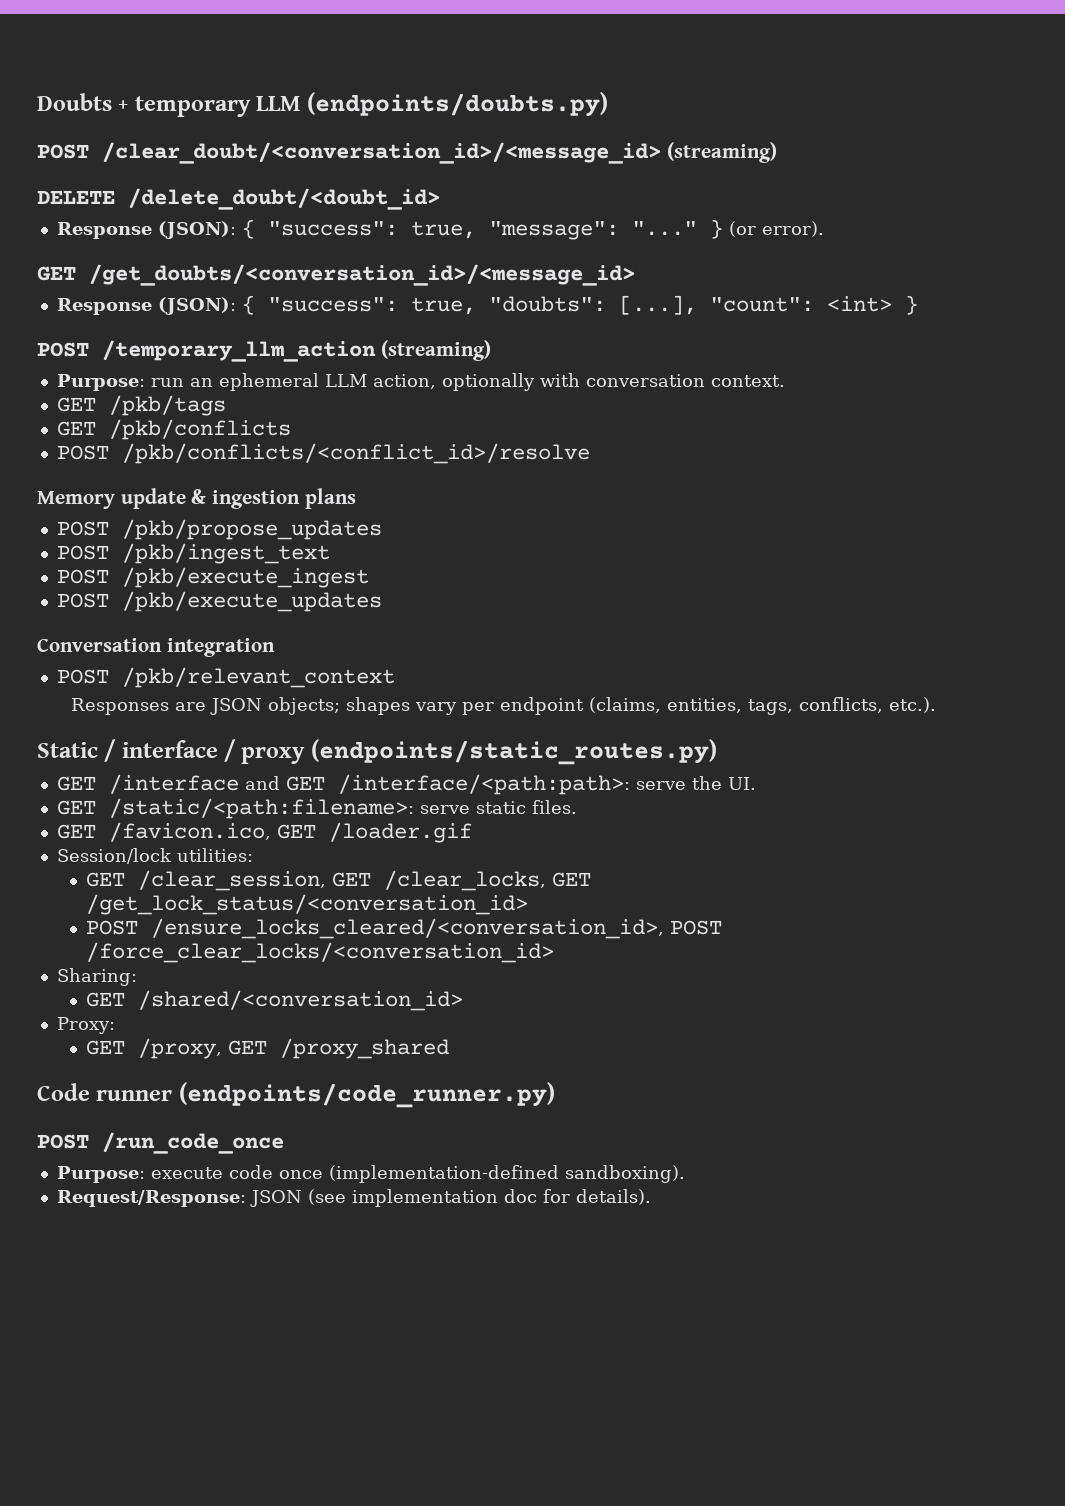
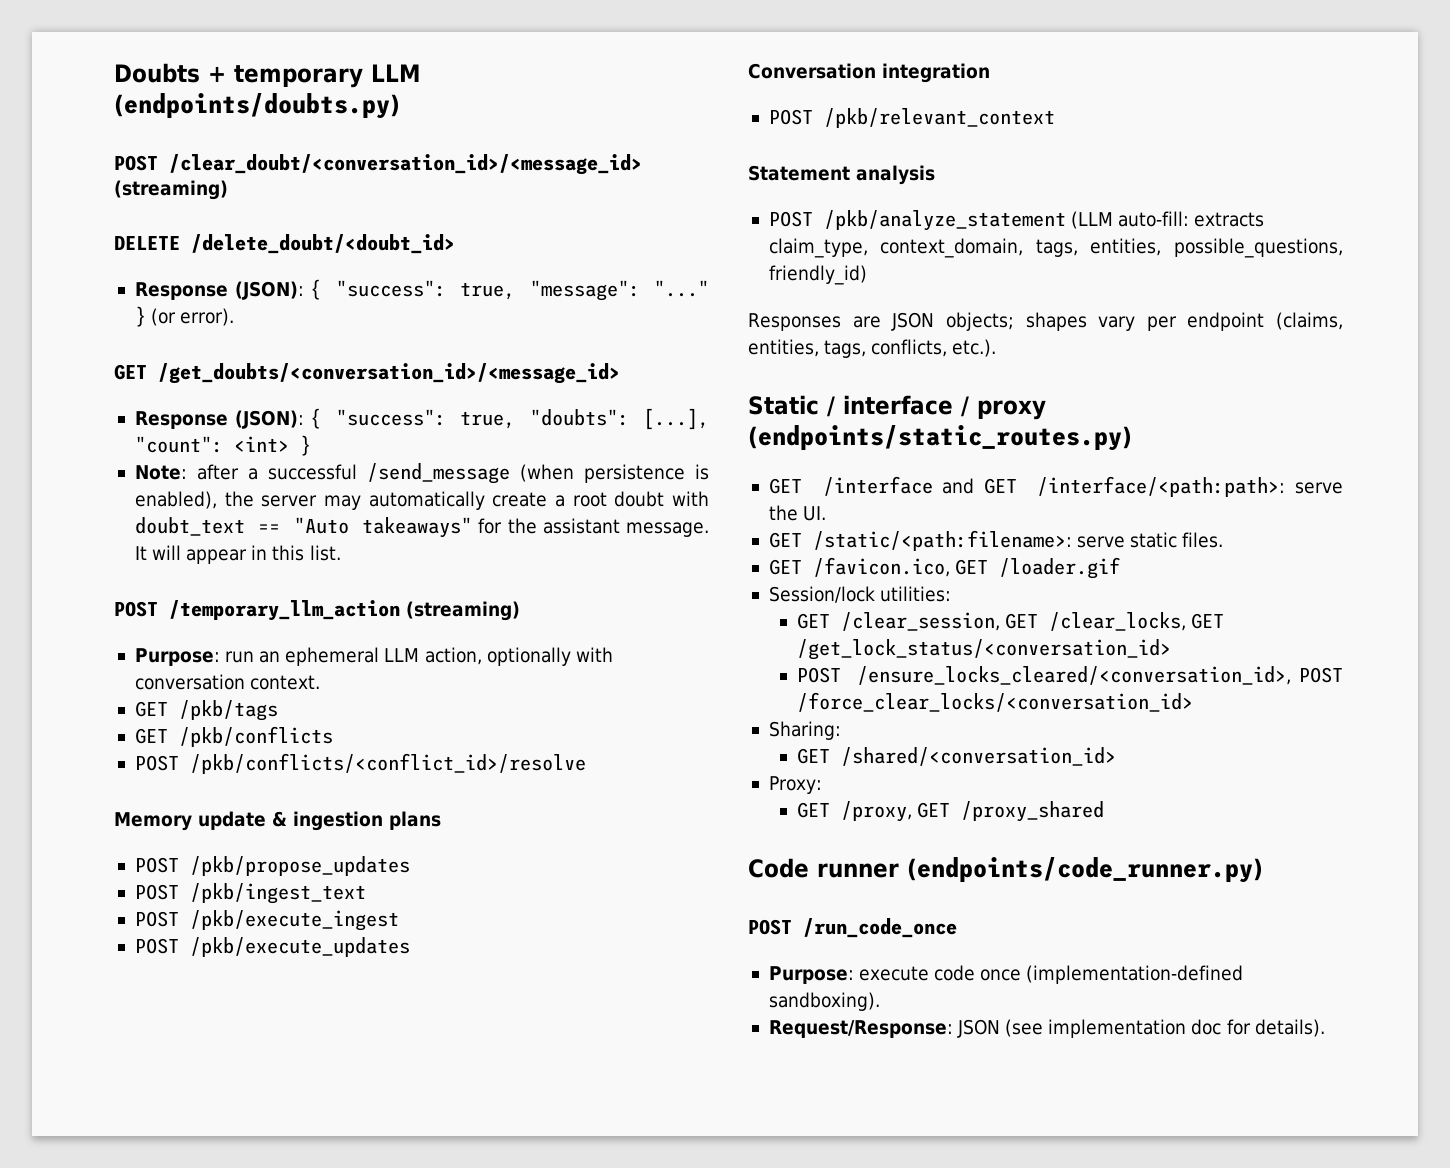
(918, 305) none -> [134,463,710,484] [134,491,710,510] [134,517,710,538] [134,545,341,564] // Note: after a successful /send_message (when persistence is enabled), the server may automatically create a root doubt with doubt_text == "Auto takeaways" for the assistant message. It will appear in this list.
(395, 677) none -> [748,165,935,185] [768,210,1265,231] [768,238,1343,258] [768,265,867,285] // Statement analysis // POST /pkb/analyze_statement (LLM auto-fill: extracts claim_type, context_domain, tags, entities, possible_questions, friendly_id)

